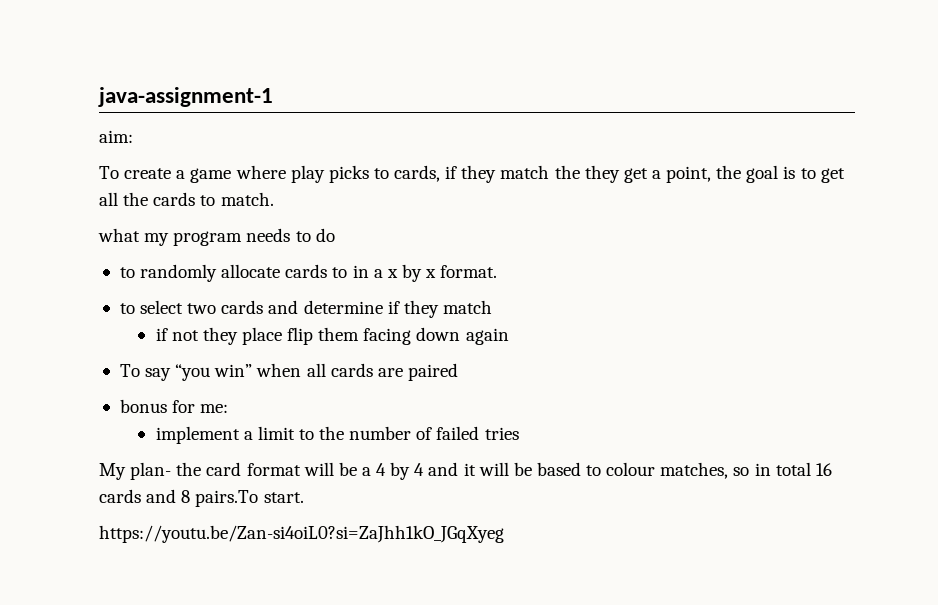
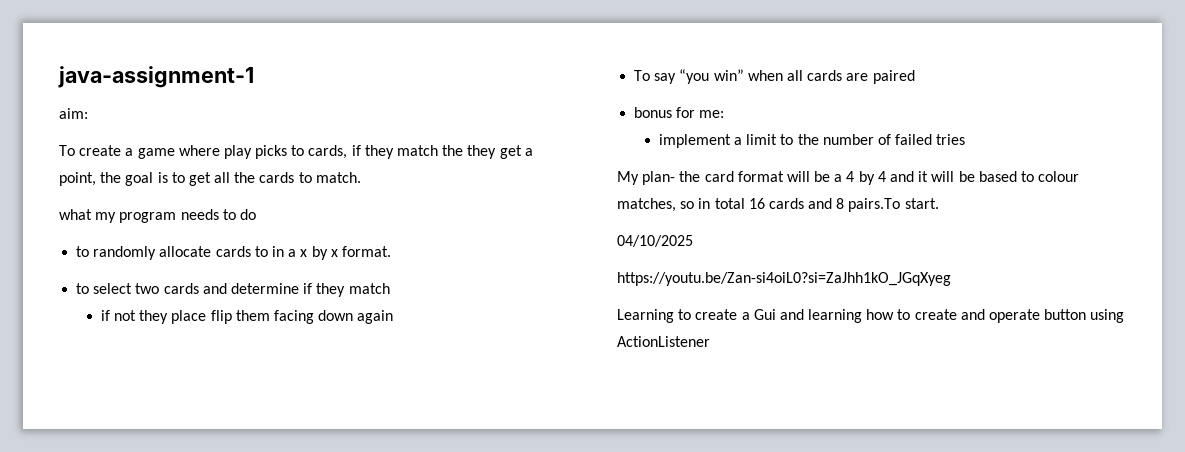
(304, 497) none -> [617,235,693,247] // 04/10/2025
(504, 534) none -> [617,309,1125,323] [617,336,710,347] // Learning to create a Gui and learning how to create and operate button using ActionListener

